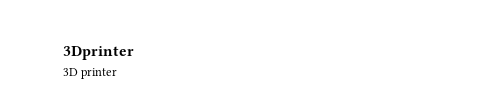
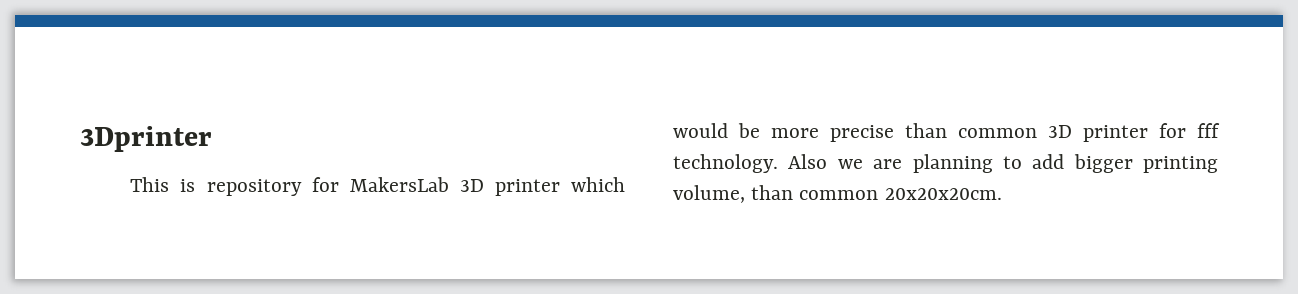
[63,68,118,79] 3D printer -> [130,177,625,196] [673,123,1220,142] [673,154,1218,173] [673,185,1002,203] This is repository for MakersLab 3D printer which would be more precise than common 3D printer for fff technology. Also we are planning to add bigger printing volume, than common 20x20x20cm.

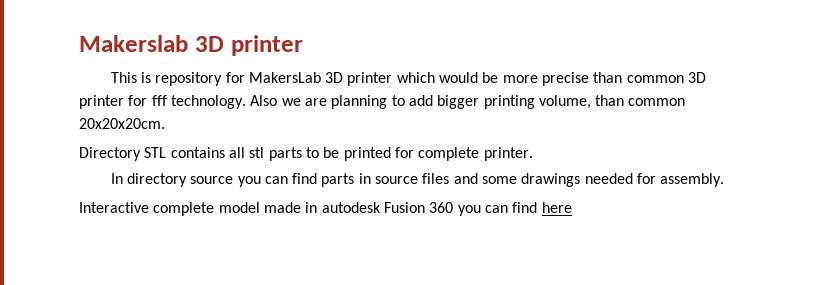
[80,126,212,152] 3Dprinter -> [79,35,303,56] Makerslab 3D printer
(1002, 194) none -> [79,147,533,161] [110,173,725,187] [79,202,572,216] // Directory STL contains all stl parts to be printed for complete printer. // In directory source you can find parts in source files and some drawings needed for assembly. // Interactive complete model made in autodesk Fusion 360 you can find here

